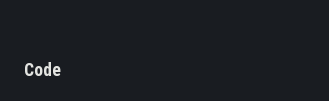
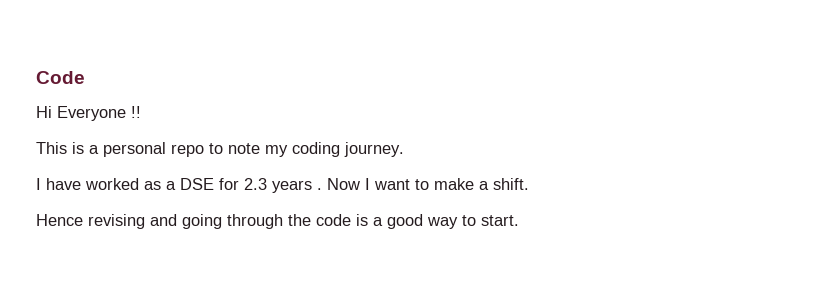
(61, 69) none -> [36,106,141,121] [36,142,404,157] [36,178,529,193] [36,214,519,229] // Hi Everyone !! // This is a personal repo to note my coding journey. // I have worked as a DSE for 2.3 years . Now I want to make a shift. // Hence revising and going through the code is a good way to start.

